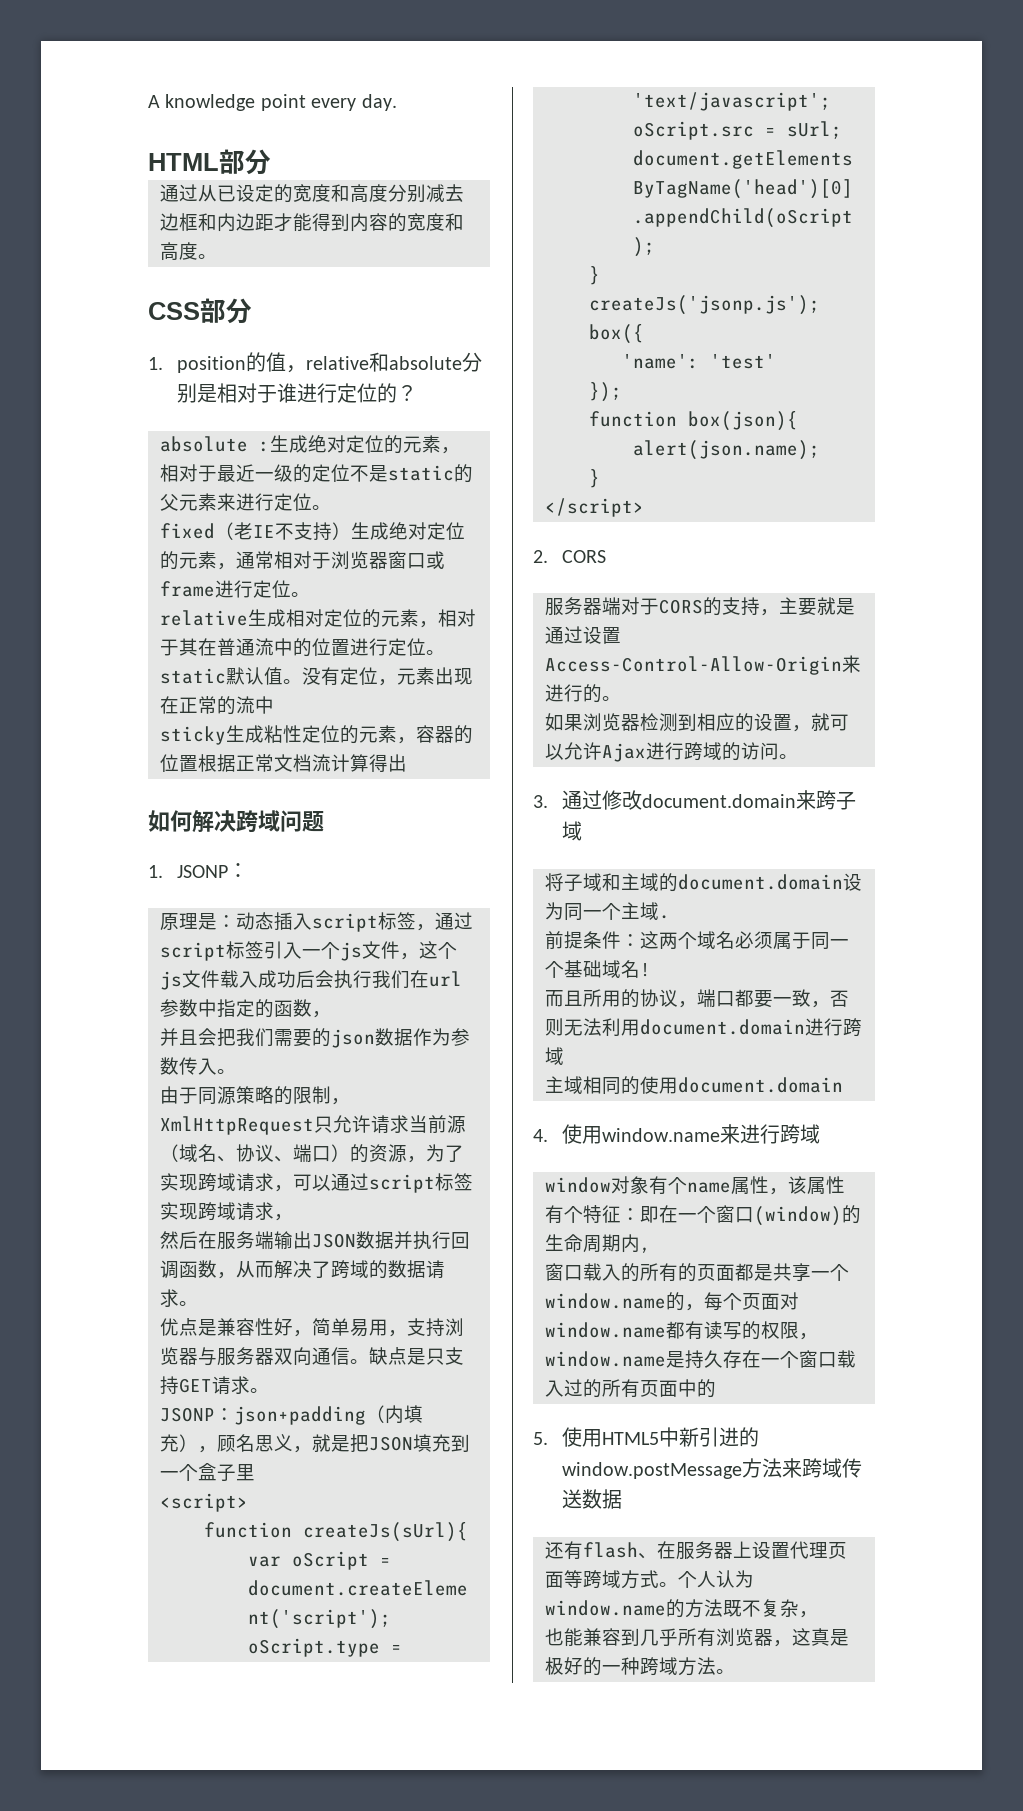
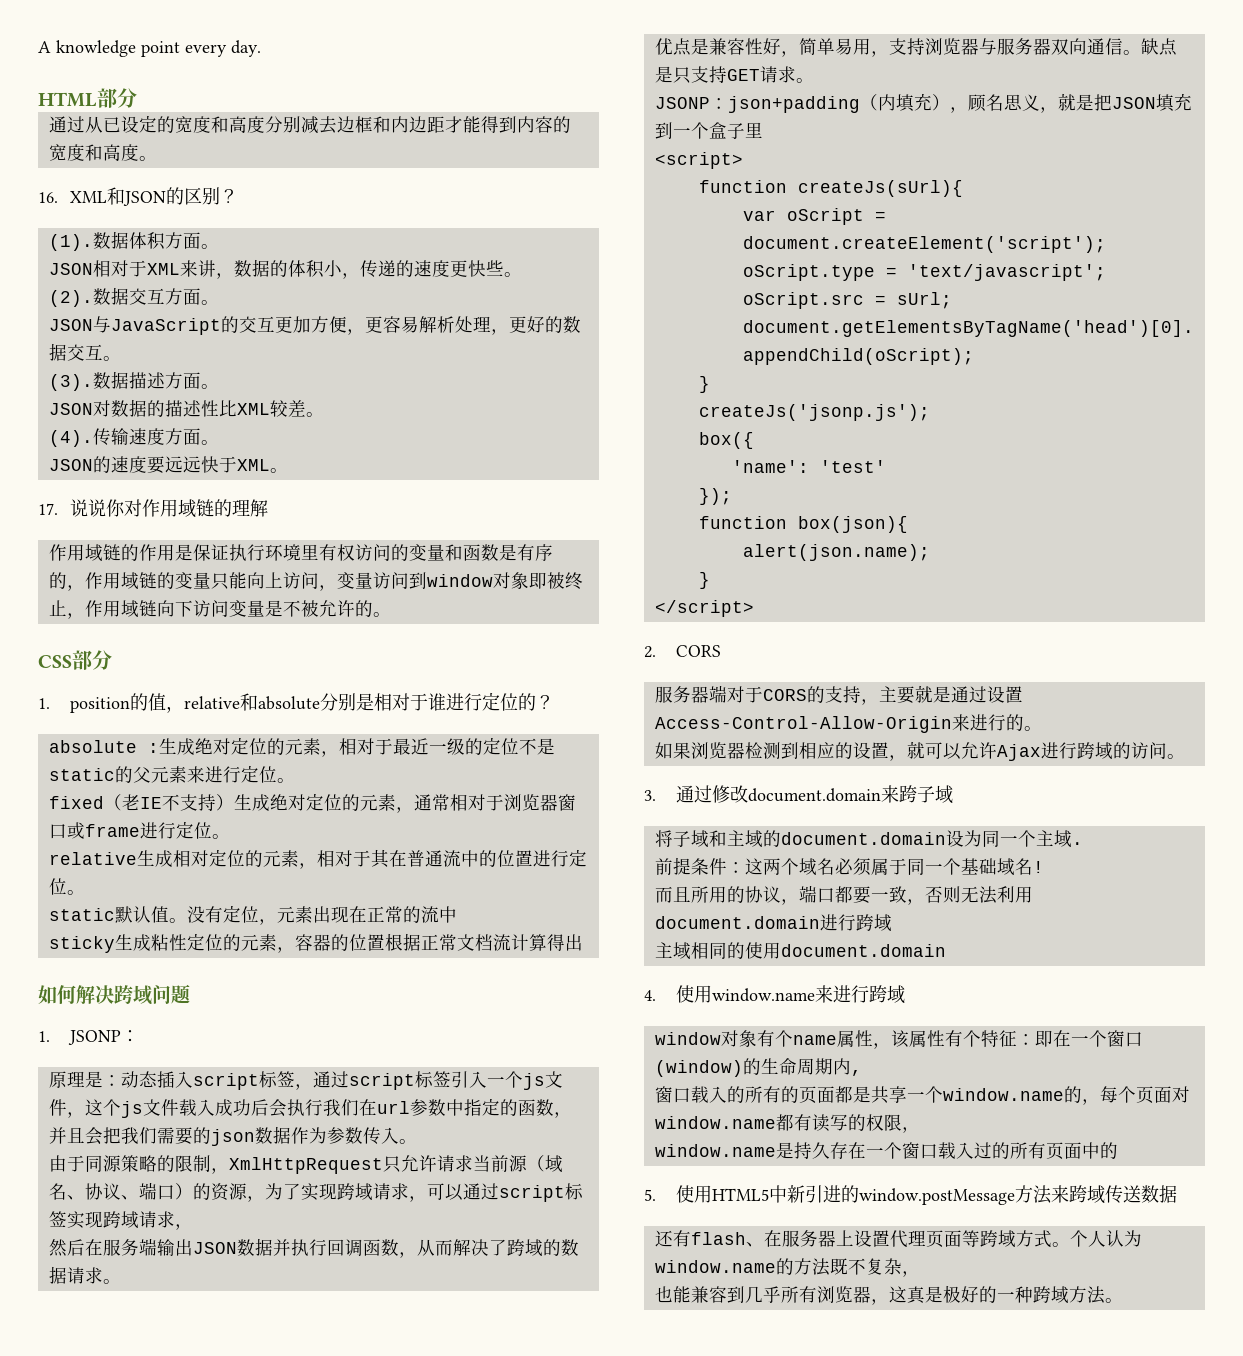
(217, 256) none -> [38,187,239,206] [48,231,219,251] [48,259,522,279] [48,287,219,307] [48,316,581,335] [48,343,121,361] [48,371,219,391] [48,399,324,417] [48,428,219,447] [48,456,288,474] [38,499,269,518] [48,544,553,562] [48,572,583,591] [48,600,391,619] // 16. XML和JSON的区别？ // (1).数据体积方面。 // JSON相对于XML来讲，数据的体积小，传递的速度更快些。 // (2).数据交互方面。 // JSON与JavaScript的交互更加方便，更容易解析处理，更好的数据交互。 // (3).数据描述方面。 // JSON对数据的描述性比XML较差。 // (4).传输速度方面。 // JSON的速度要远远快于XML。 // 17.说说你对作用域链的理解 // 作用域链的作用是保证执行环境里有权访问的变量和函数是有序的，作用域链的变量只能向上访问，变量访问到window对象即被终止，作用域链向下访问变量是不被允许的。

